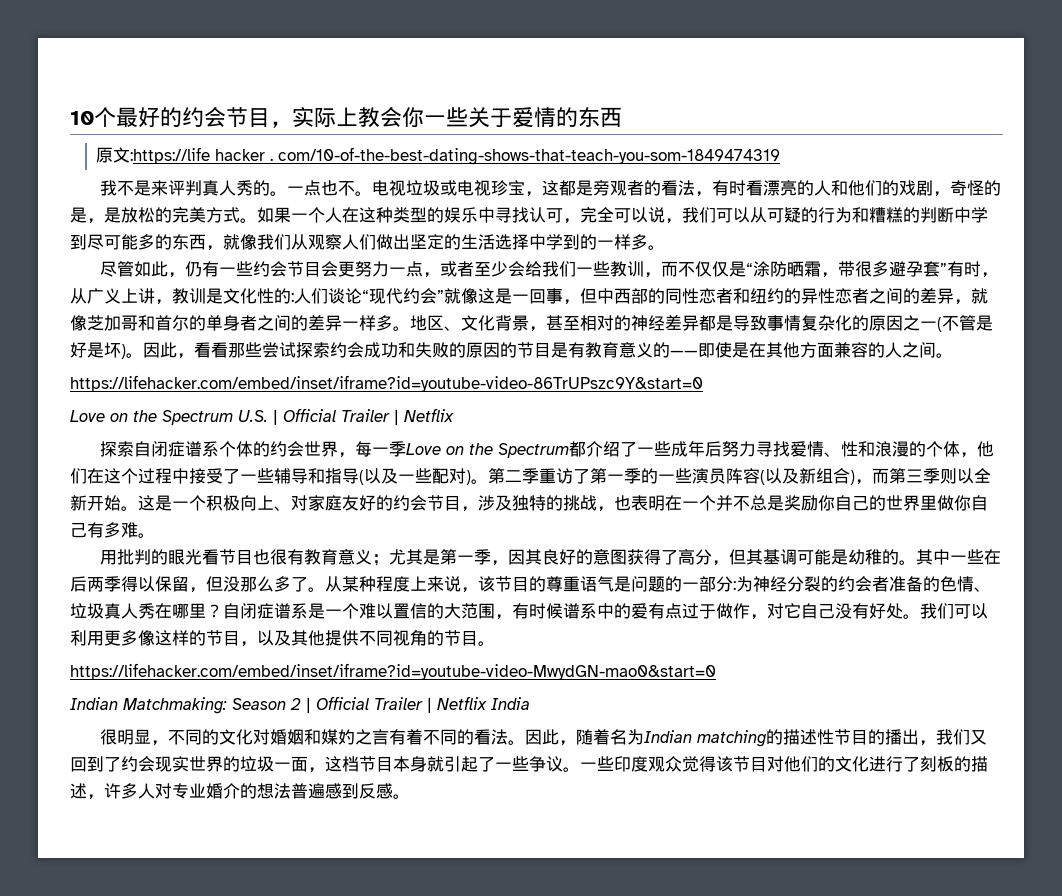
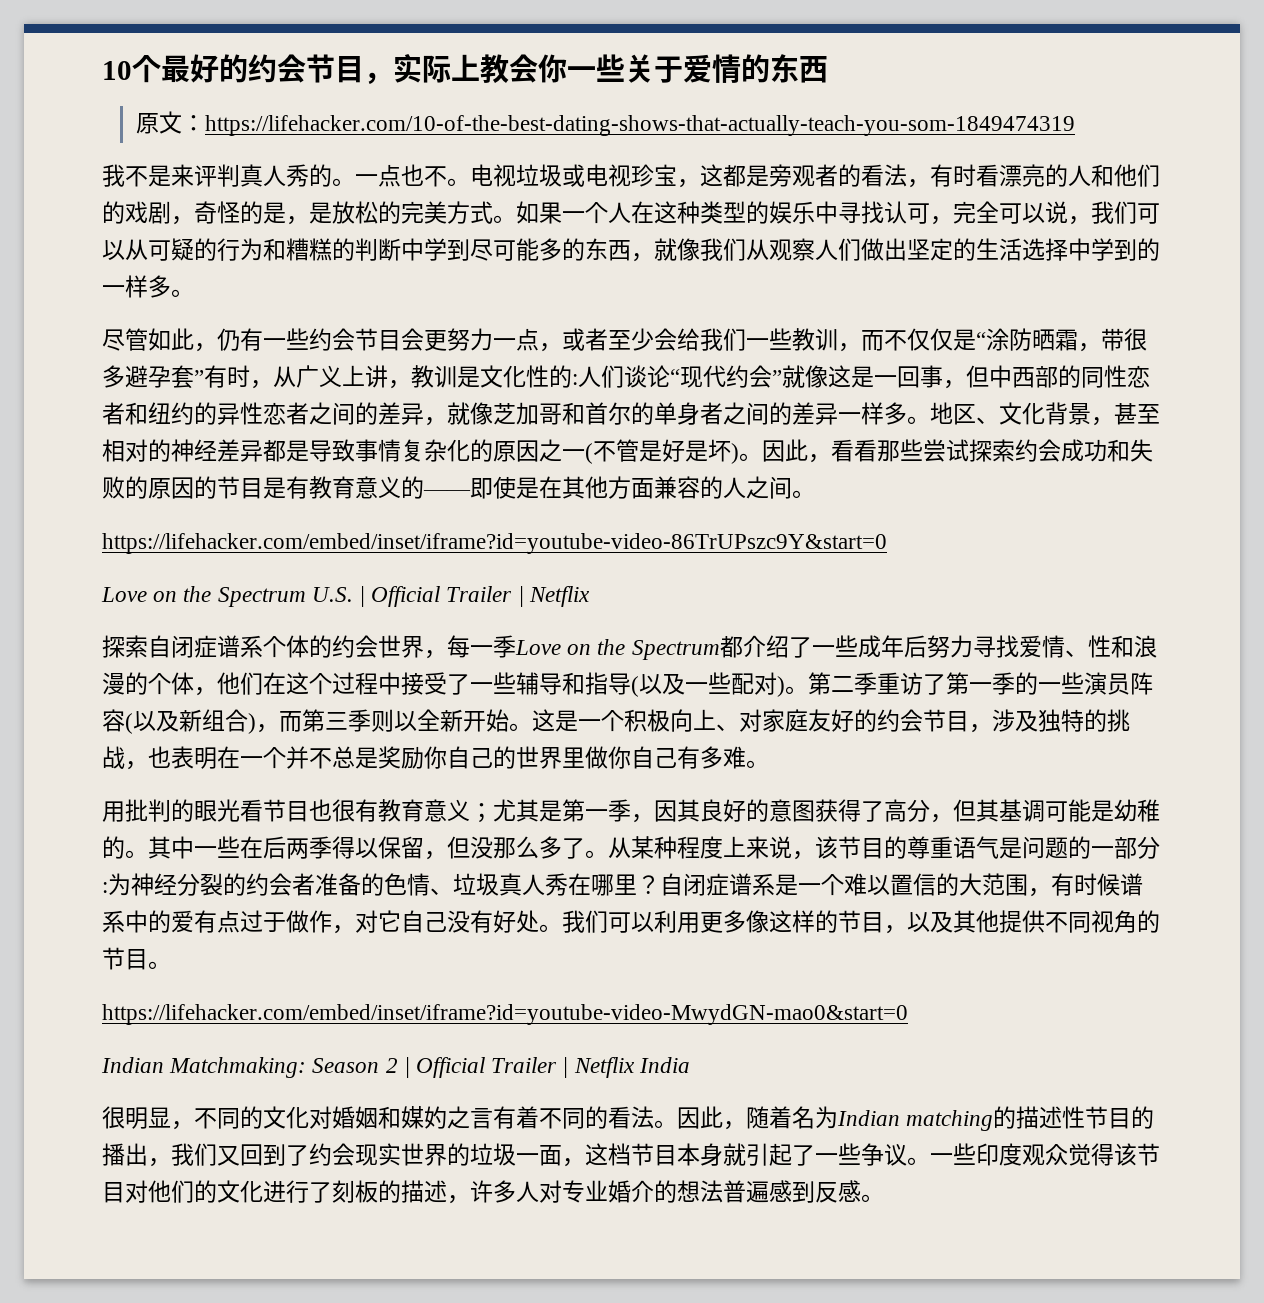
[130,147,781,165] :https://life hacker . com/10-of-the-best-dating-shows-that-teach-you-som-1849474319 -> [181,115,1075,136] ：https://lifehacker.com/10-of-the-best-dating-shows-that-actually-teach-you-som-1849474319

